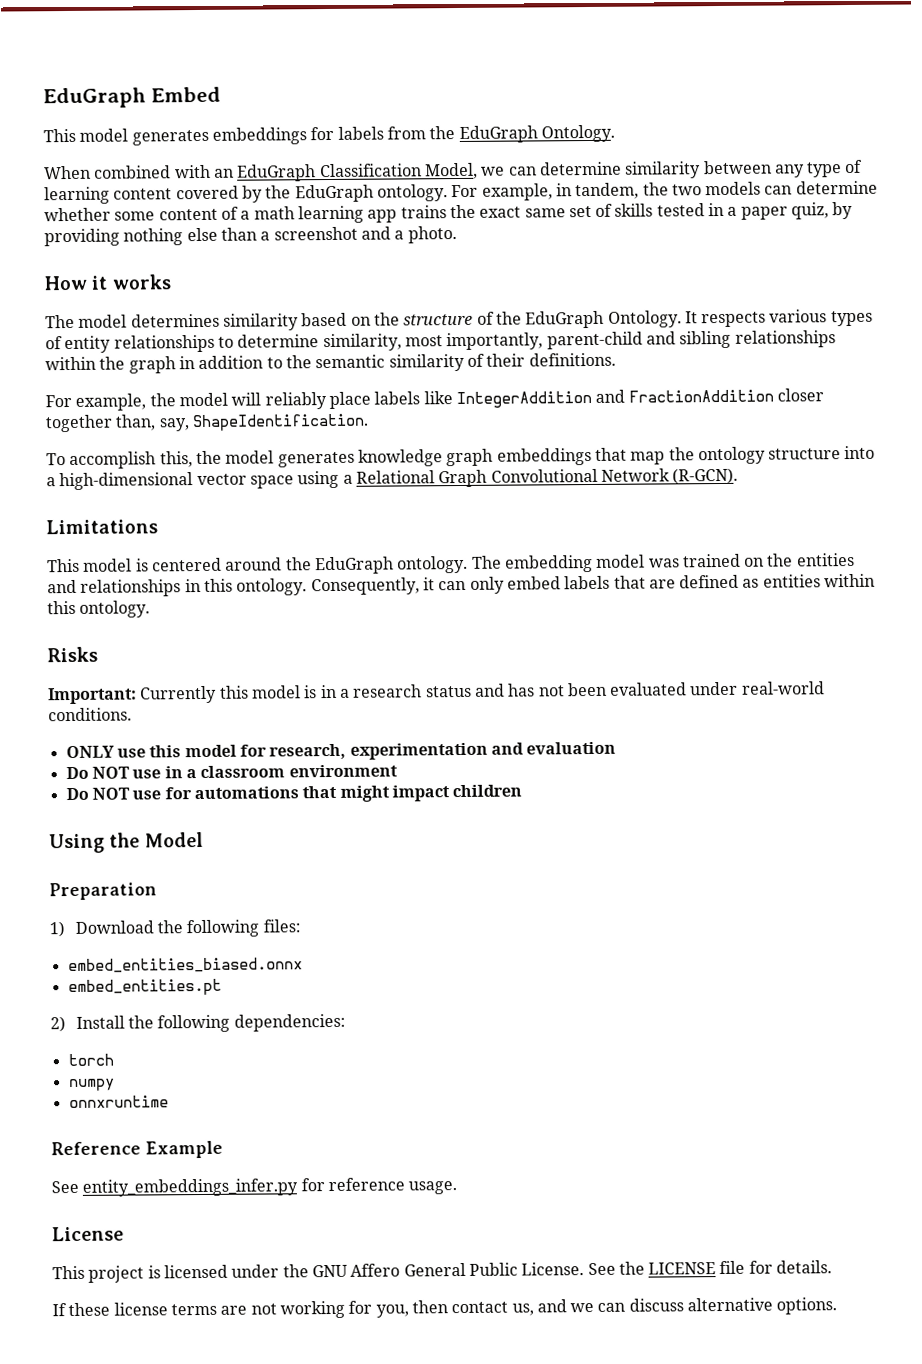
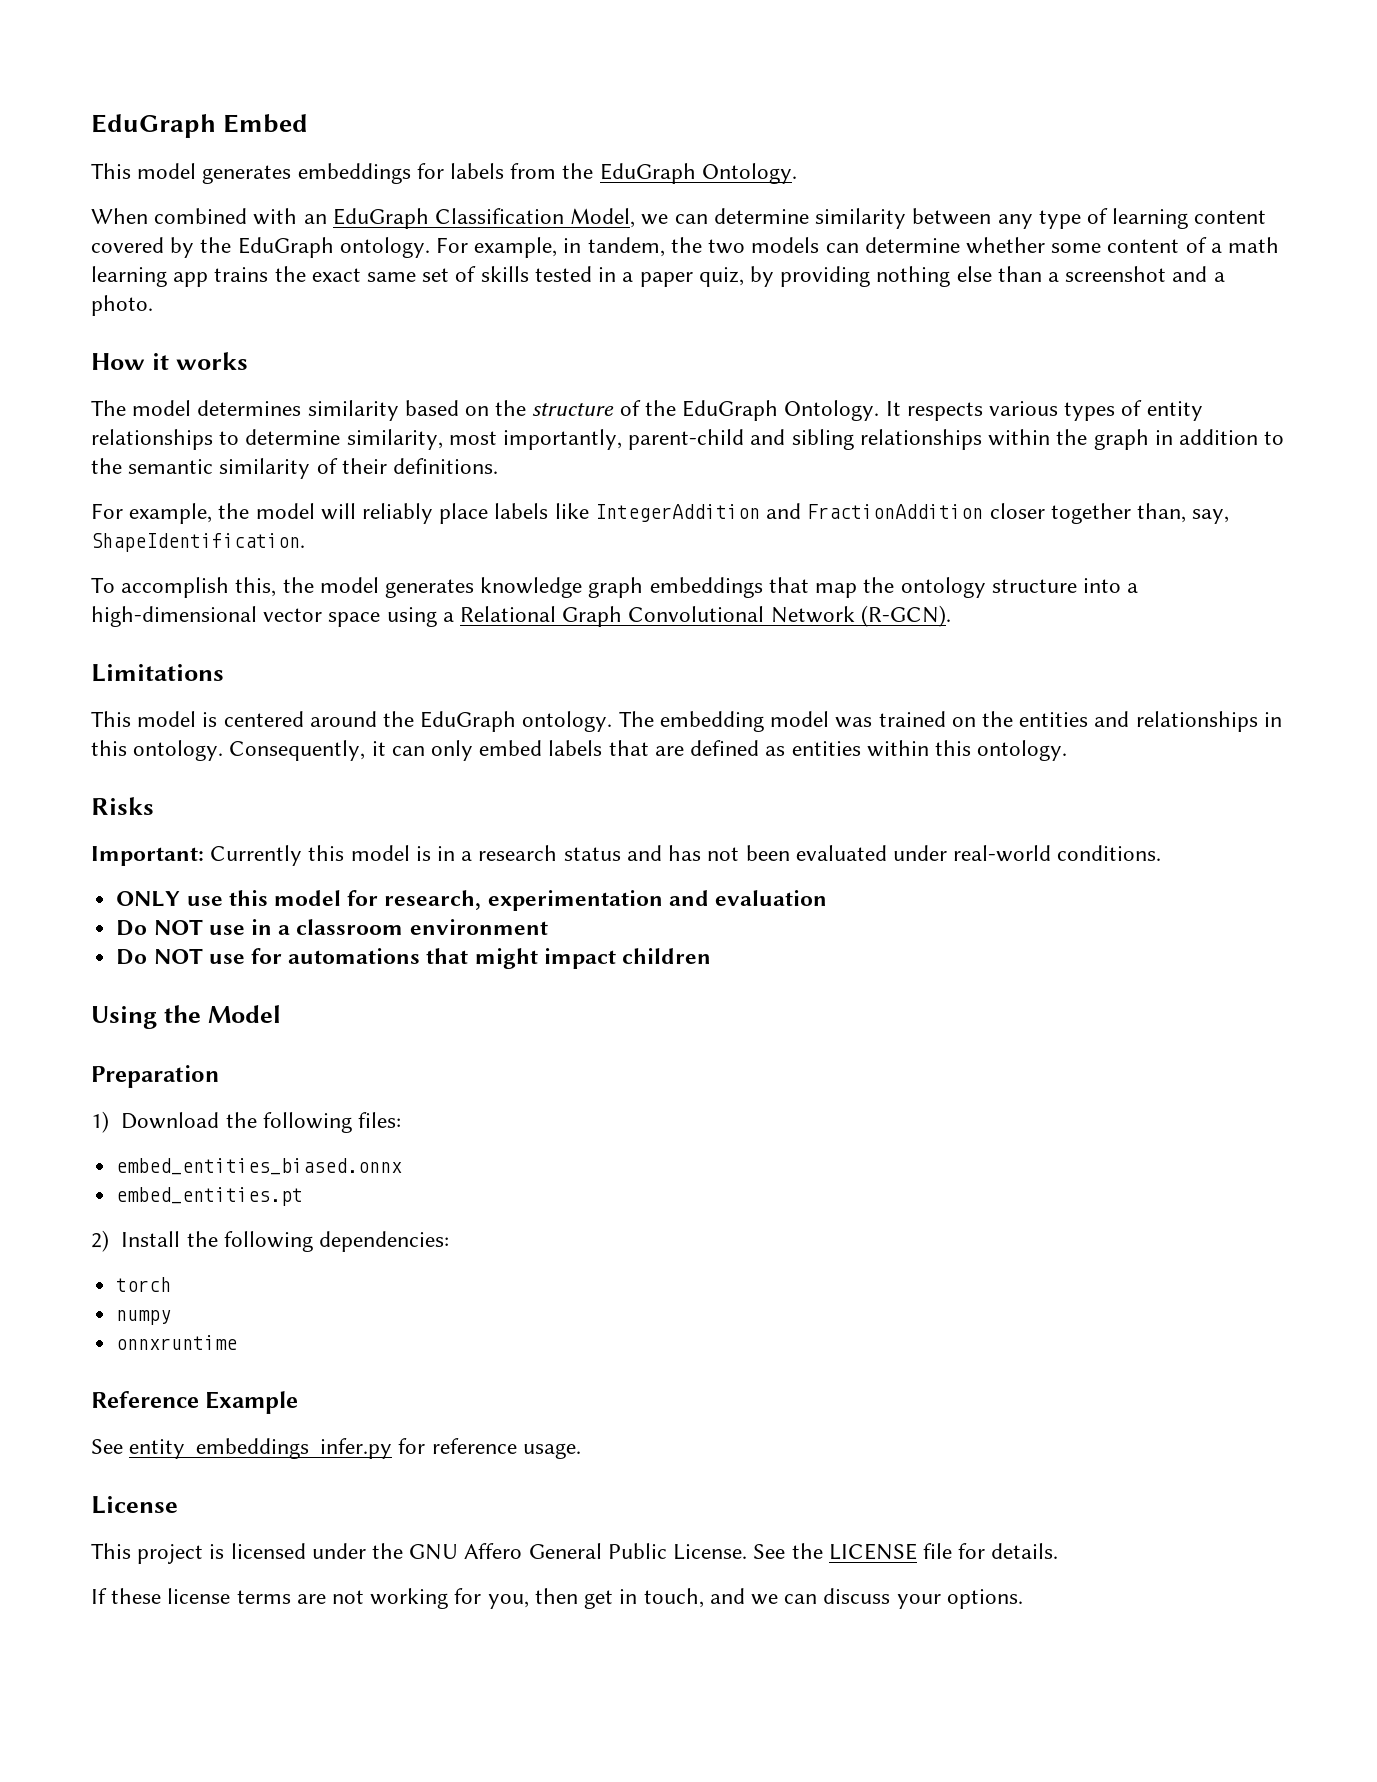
[451,1301,534,1316] contact us, -> [584,1588,704,1609] get in touch,
[687,1297,774,1312] alternative -> [896,1594,941,1609] your

